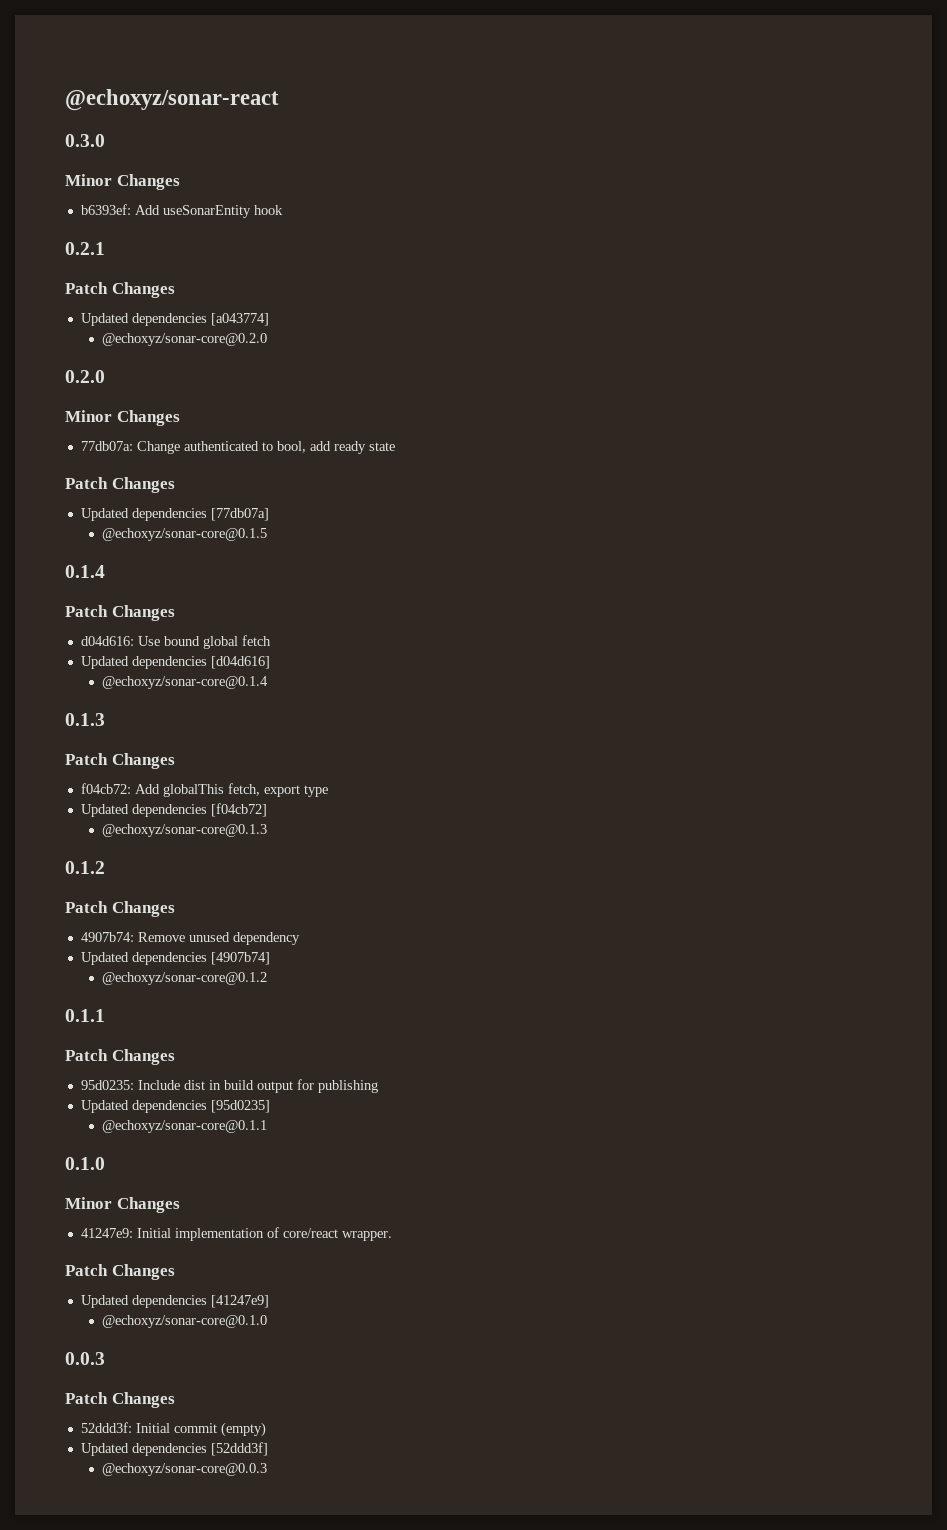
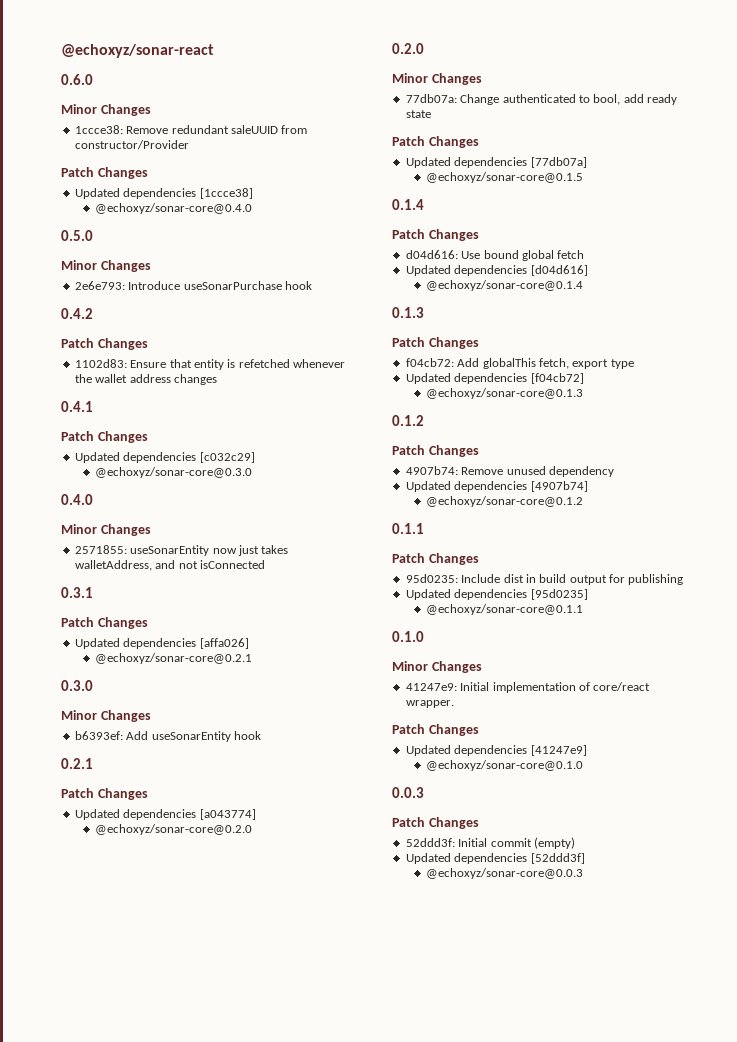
(279, 100) none -> [61,74,93,85] [61,104,151,116] [74,125,308,134] [74,140,189,149] [61,167,148,179] [74,188,253,199] [94,203,252,214] [61,230,93,241] [61,260,151,272] [74,281,312,290] [61,308,93,319] [61,338,148,350] [74,359,345,370] [74,374,217,385] [61,401,93,412] [61,431,148,443] [74,452,255,463] [94,467,252,478] [61,494,93,505] [61,524,151,536] [74,545,289,556] [74,560,265,571] [61,587,93,598] [61,617,148,629] [74,638,249,649] [94,653,252,664] // 0.6.0 // Minor Changes // 1ccce38: Remove redundant saleUUID from constructor/Provider // Patch Changes // Updated dependencies [1ccce38] // @echoxyz/sonar-core@0.4.0 // 0.5.0 // Minor Changes // 2e6e793: Introduce useSonarPurchase hook // 0.4.2 // Patch Changes // 1102d83: Ensure that entity is refetched whenever the wallet address changes // 0.4.1 // Patch Changes // Updated dependencies [c032c29] // @echoxyz/sonar-core@0.3.0 // 0.4.0 // Minor Changes // 2571855: useSonarEntity now just takes walletAddress, and not isConnected // 0.3.1 // Patch Changes // Updated dependencies [affa026] // @echoxyz/sonar-core@0.2.1

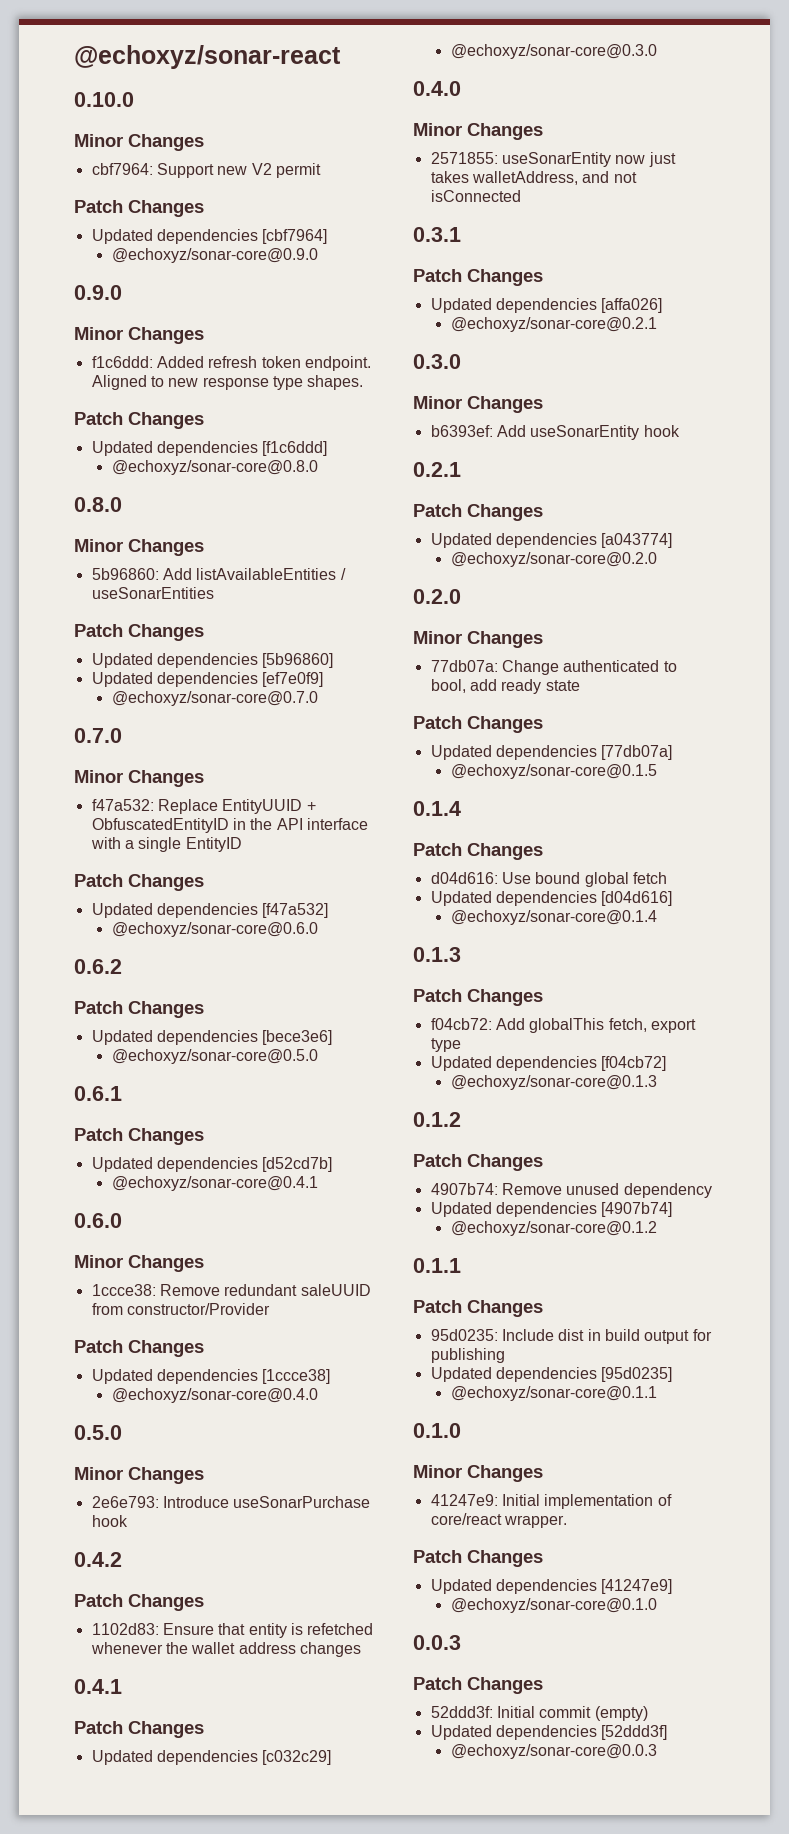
(214, 51) none -> [74,92,134,107] [74,134,204,151] [91,163,321,178] [74,200,204,217] [91,229,328,244] [111,248,318,263] [74,285,122,300] [74,327,204,344] [91,356,371,371] [91,375,364,390] [74,412,204,429] [91,441,328,456] [111,460,318,475] [74,497,122,512] [74,539,204,556] [91,568,346,580] [91,587,214,599] [74,624,204,641] [91,653,334,668] [91,672,324,687] [111,691,318,706] [74,728,122,743] [74,770,204,787] [91,799,316,814] [91,818,368,833] [90,837,242,852] [74,874,204,891] [91,903,329,918] [111,922,318,937] [74,959,122,974] [74,1001,204,1018] [91,1030,333,1045] [111,1049,318,1064] [74,1086,122,1101] [74,1128,204,1145] [91,1157,333,1172] [111,1176,318,1191] // 0.10.0 // Minor Changes // cbf7964: Support new V2 permit // Patch Changes // Updated dependencies [cbf7964] // @echoxyz/sonar-core@0.9.0 // 0.9.0 // Minor Changes // f1c6ddd: Added refresh token endpoint. Aligned to new response type shapes. // Patch Changes // Updated dependencies [f1c6ddd] // @echoxyz/sonar-core@0.8.0 // 0.8.0 // Minor Changes // 5b96860: Add listAvailableEntities / useSonarEntities // Patch Changes // Updated dependencies [5b96860] // Updated dependencies [ef7e0f9] // @echoxyz/sonar-core@0.7.0 // 0.7.0 // Minor Changes // f47a532: Replace EntityUUID + ObfuscatedEntityID in the API interface with a single EntityID // Patch Changes // Updated dependencies [f47a532] // @echoxyz/sonar-core@0.6.0 // 0.6.2 // Patch Changes // Updated dependencies [bece3e6] // @echoxyz/sonar-core@0.5.0 // 0.6.1 // Patch Changes // Updated dependencies [d52cd7b] // @echoxyz/sonar-core@0.4.1

